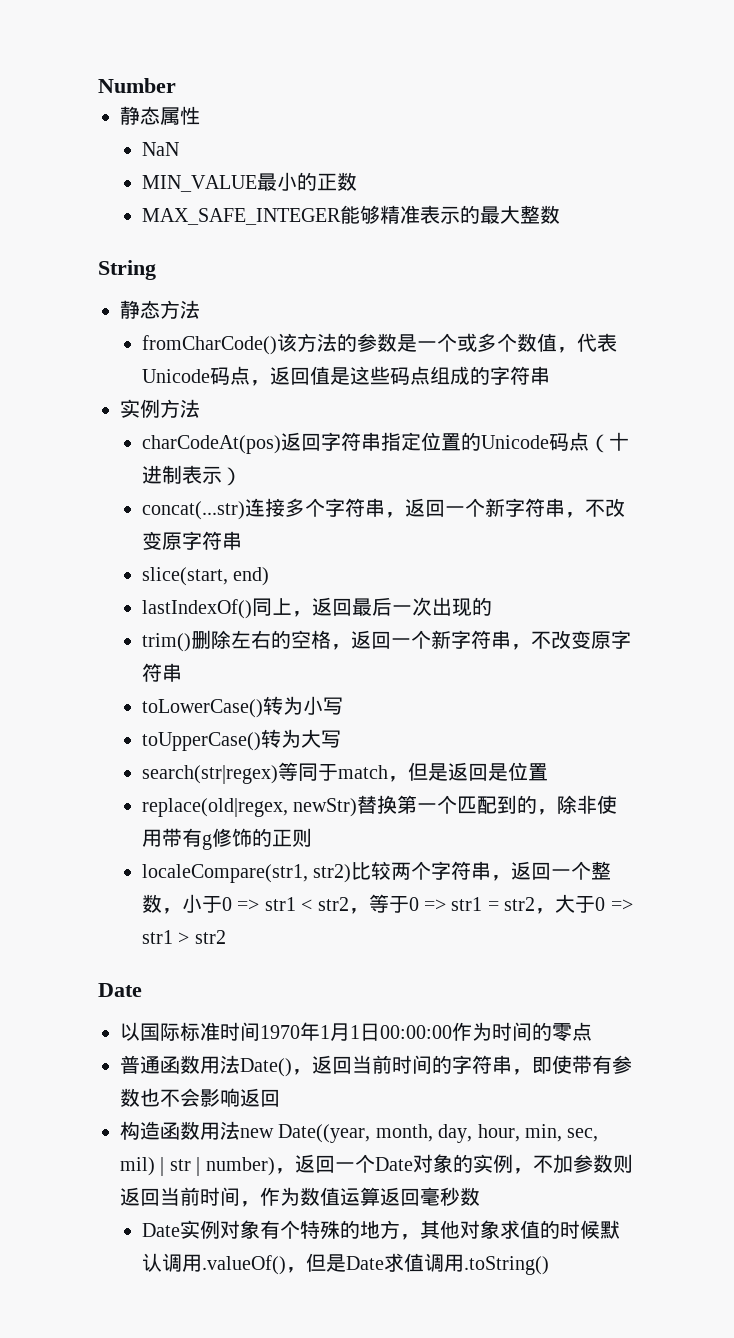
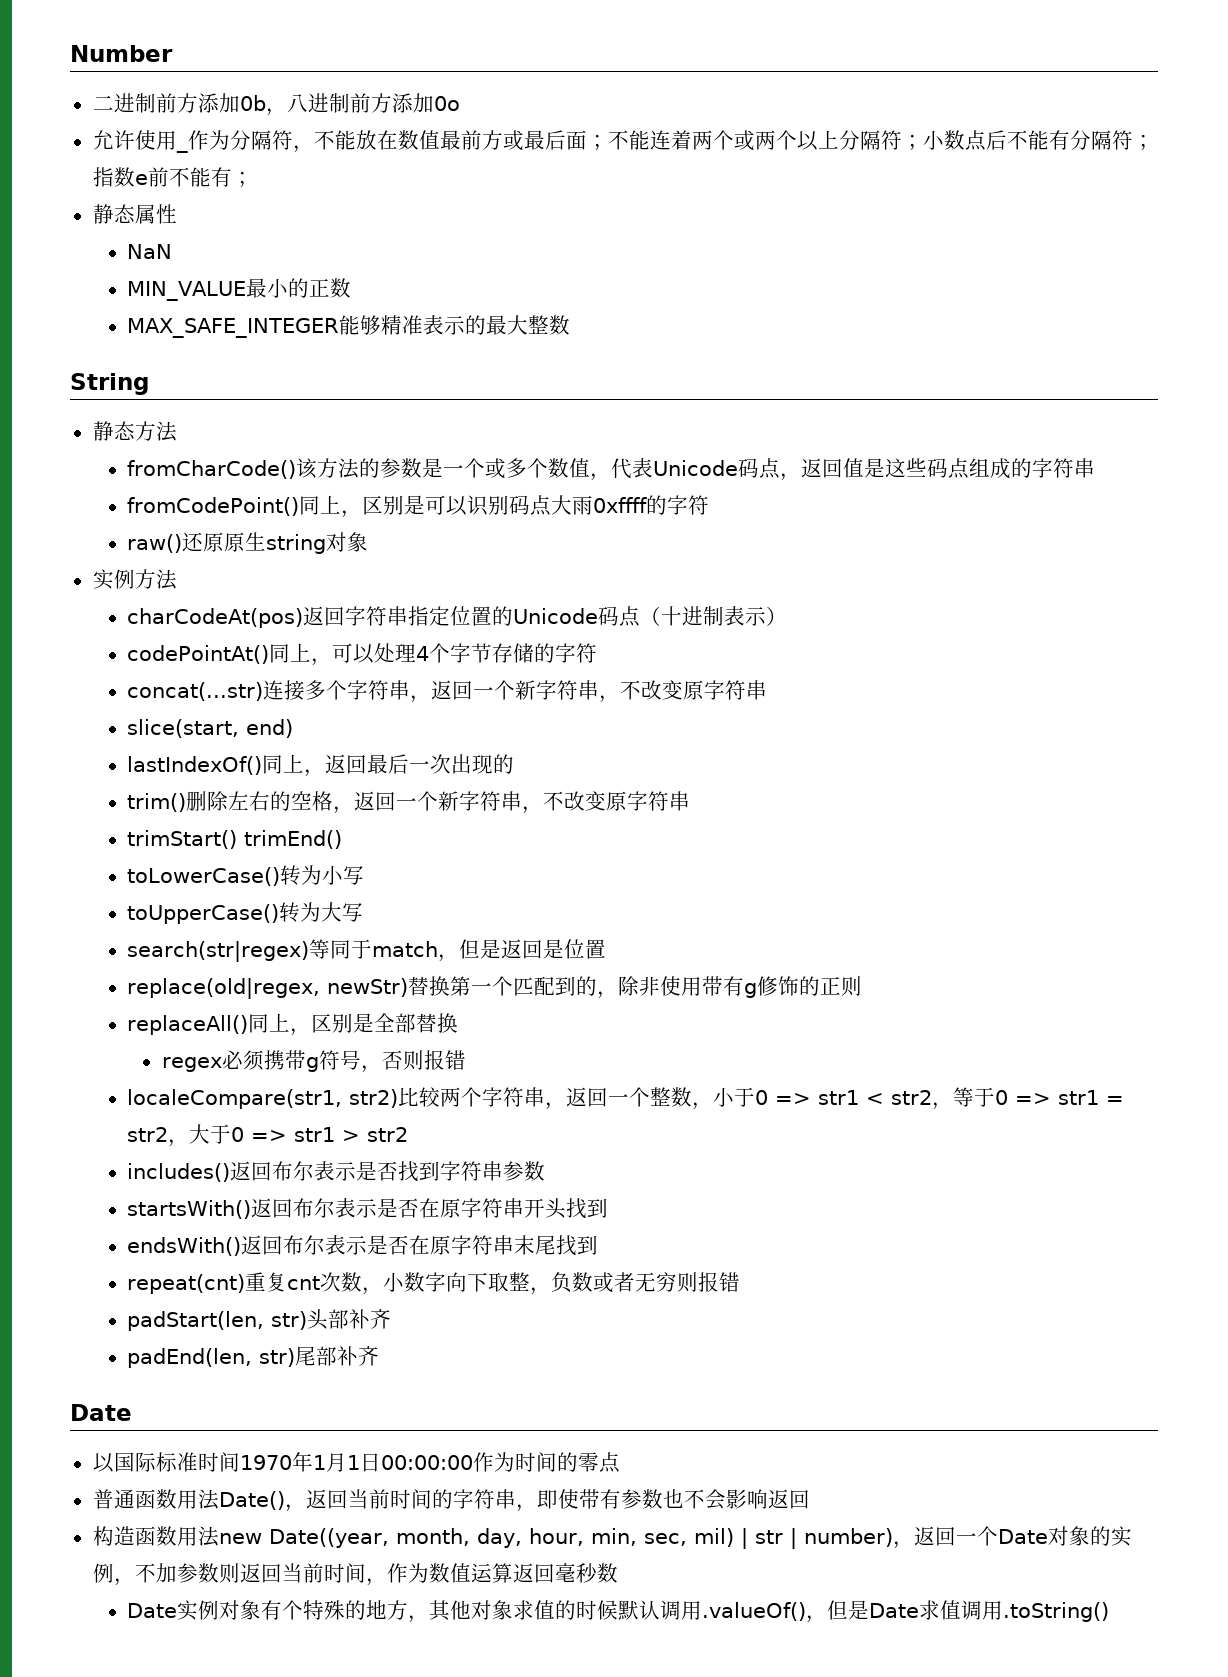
(176, 85) none -> [92,93,460,116] [92,130,1154,153] [92,167,253,187] // 二进制前方添加0b，八进制前方添加0o // 允许使用_作为分隔符，不能放在数值最前方或最后面；不能连着两个或两个以上分隔符；小数点后不能有分隔符；指数e前不能有；
(551, 375) none -> [127,495,710,518] [127,532,369,554] // fromCodePoint()同上，区别是可以识别码点大雨0xffff的字符 // raw()还原原生string对象
(243, 476) none -> [127,643,598,666] // codePointAt()同上，可以处理4个字节存储的字符
(183, 672) none -> [127,830,343,849] // trimStart() trimEnd()
(313, 837) none -> [127,1013,459,1036] [161,1050,466,1073] // replaceAll()同上，区别是全部替换 // regex必须携带g符号，否则报错
(226, 937) none -> [127,1161,546,1182] [127,1198,609,1219] [127,1235,599,1256] [127,1272,741,1295] [127,1309,392,1331] [127,1346,380,1368] // includes()返回布尔表示是否找到字符串参数 // startsWith()返回布尔表示是否在原字符串开头找到 // endsWith()返回布尔表示是否在原字符串末尾找到 // repeat(cnt)重复cnt次数，小数字向下取整，负数或者无穷则报错 // padStart(len, str)头部补齐 // padEnd(len, str)尾部补齐

